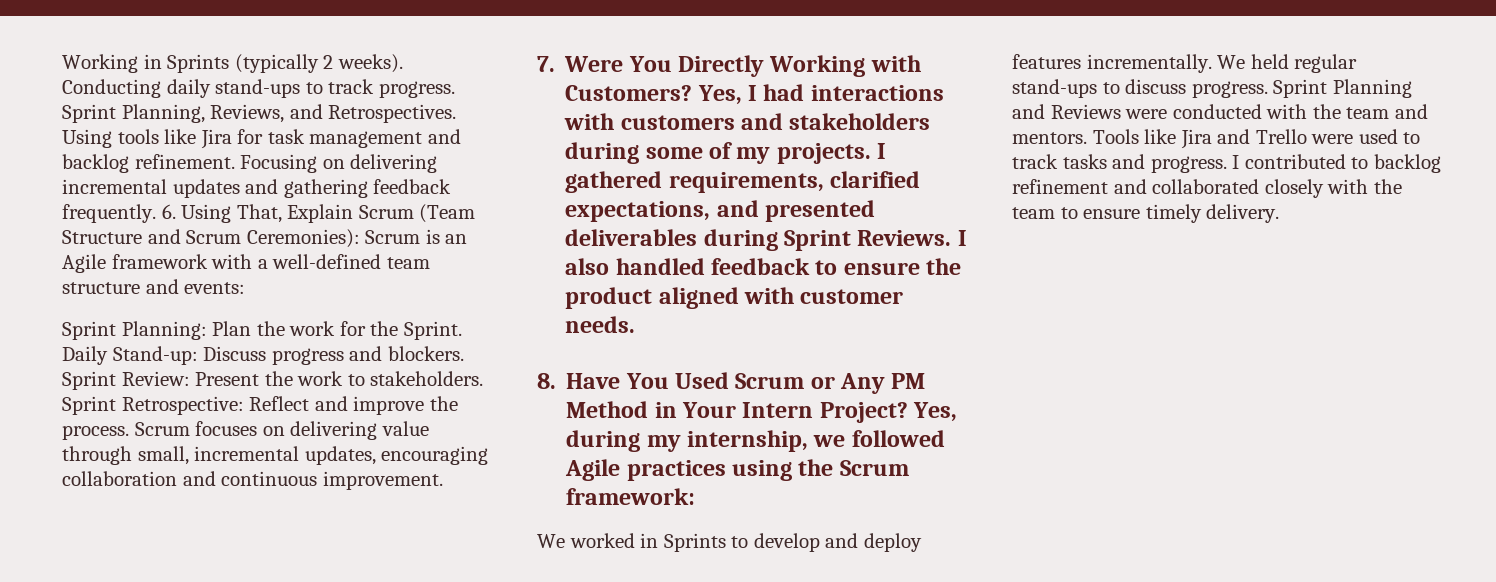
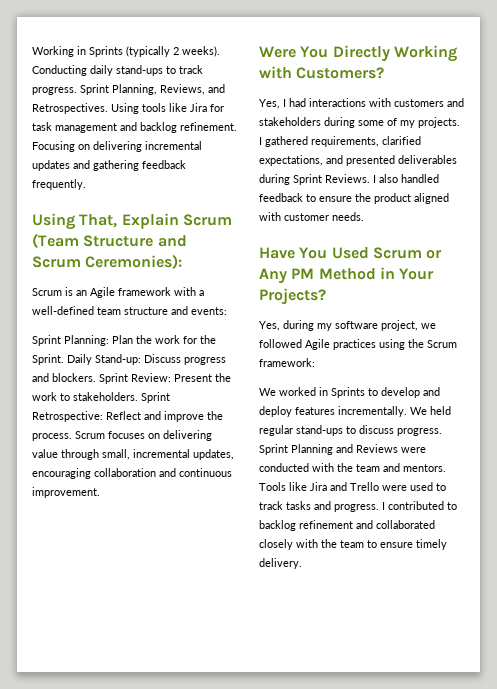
[161,204,176,219] 6. -> (86, 184) //
(360, 238) none -> (183, 261) //
[537,56,555,72] 7. -> (100, 492) none
(693, 93) none -> (385, 73) //
[537,373,556,389] 8. -> (364, 216) none
[742,402,908,423] Intern Project? -> [259,288,326,305] Projects? //
[686,430,808,452] internship, -> [335,320,418,331] software project,

